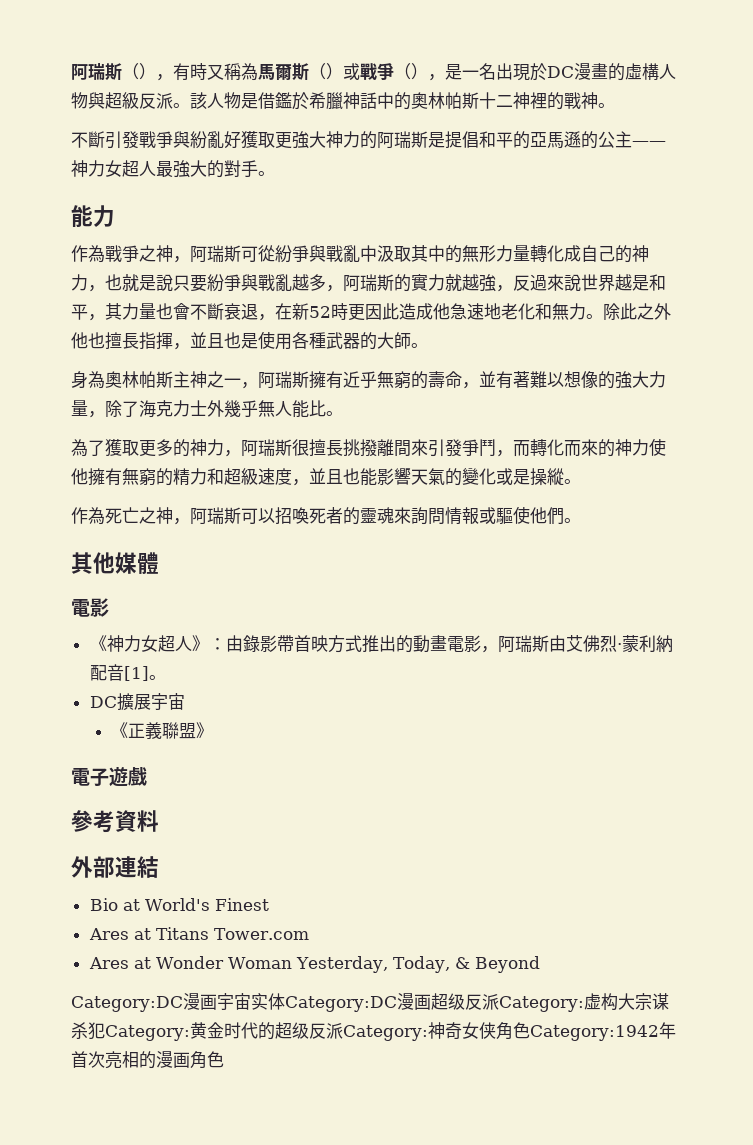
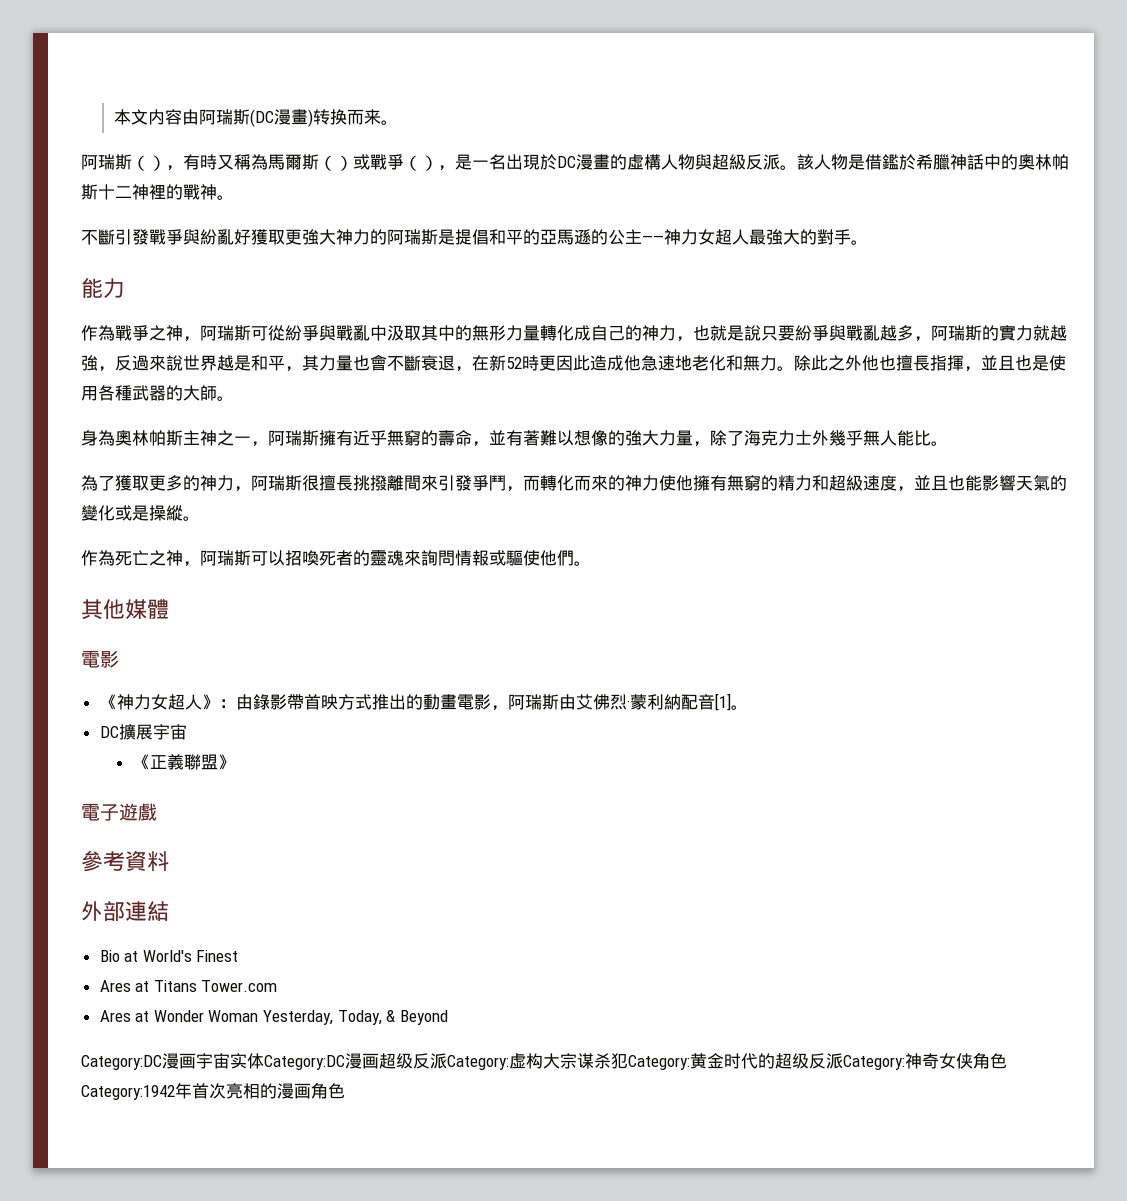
(71, 71) none -> [113,109,398,127] 本文内容由阿瑞斯(DC漫畫)转换而来。 //

